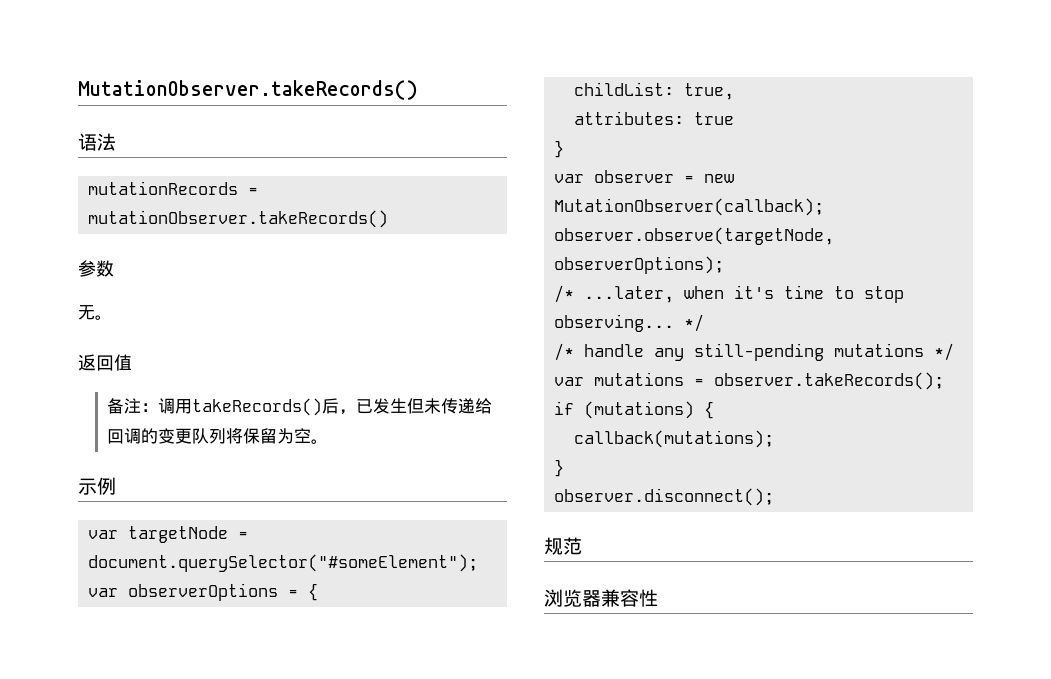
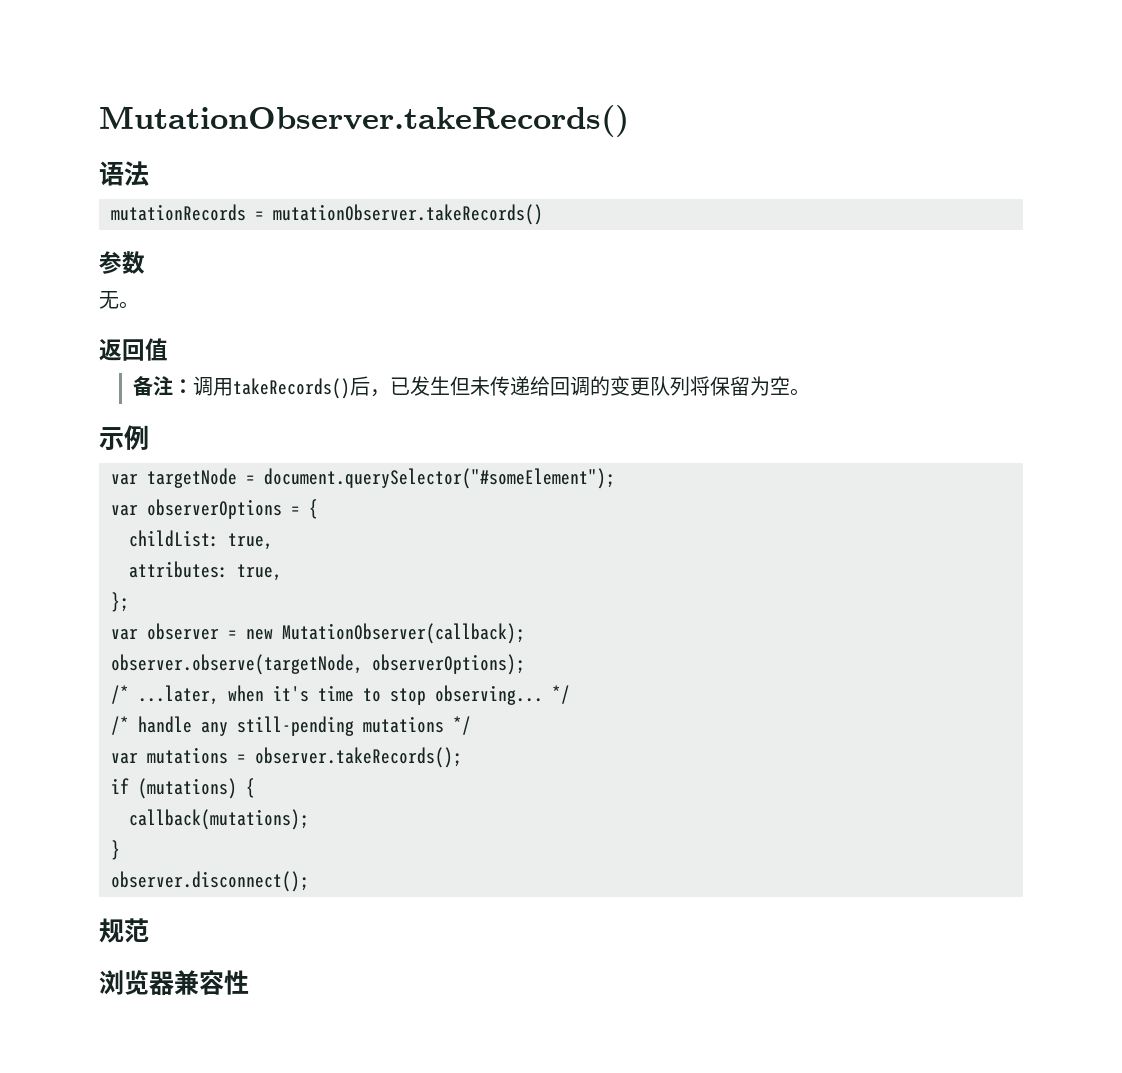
[694,112,735,125] [554,140,565,158] true // } -> [237,564,282,581] [111,592,129,612] true, // };

